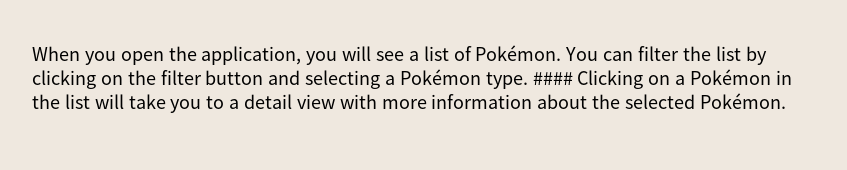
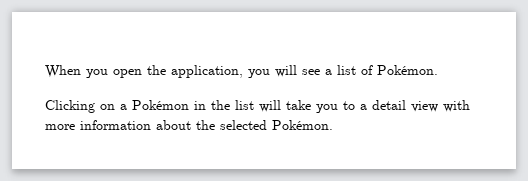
[565,46,767,65] [32,69,573,89] You can filter the list by clicking on the filter button and selecting a Pokémon type. #### -> (438, 70) //

